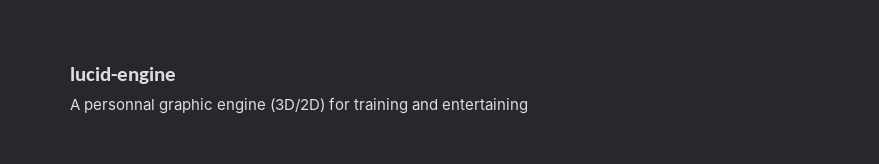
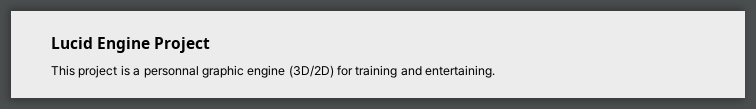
[70,67,176,84] [70,99,80,110] lucid-engine // A -> [51,37,211,53] [51,65,141,78] Lucid Engine Project // This project is a
[442,97,529,114] entertaining -> [425,65,496,78] entertaining.

